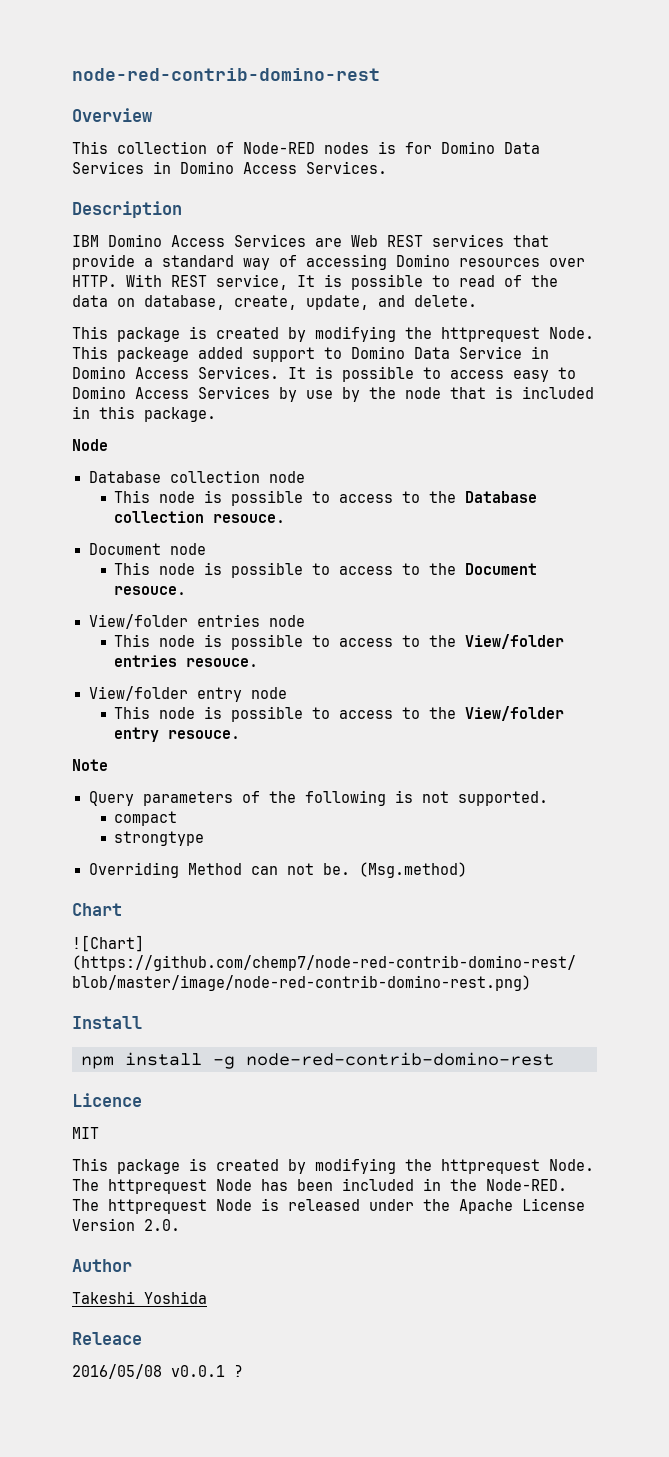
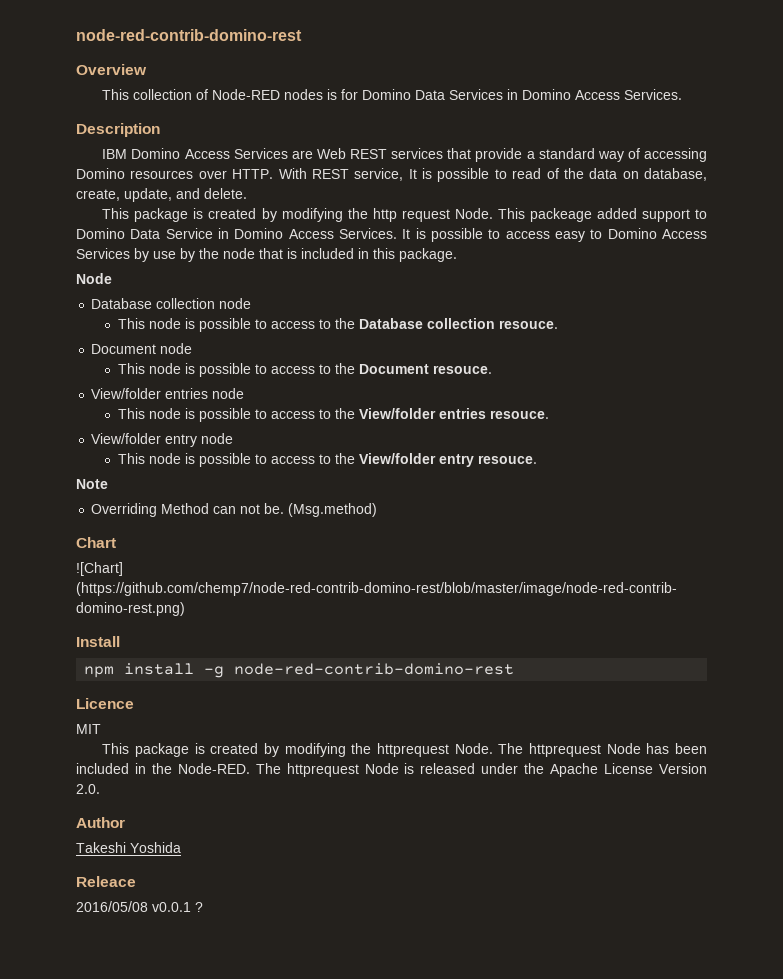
[441,327,540,342] httprequest -> [372,208,450,222] http request
[88,790,548,806] [114,811,178,826] [114,831,205,846] // Query parameters of the following is not supported. // compact // strongtype -> (108, 484) none

